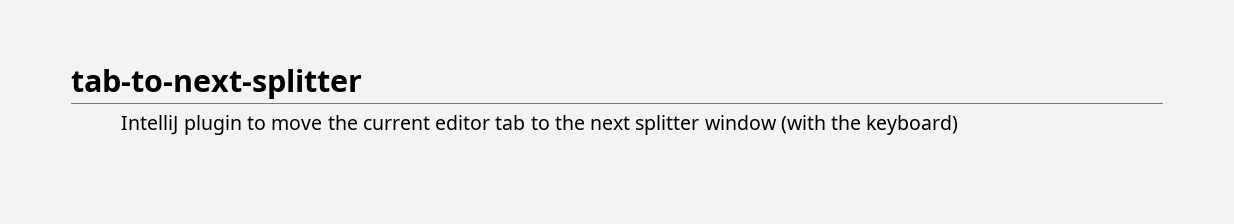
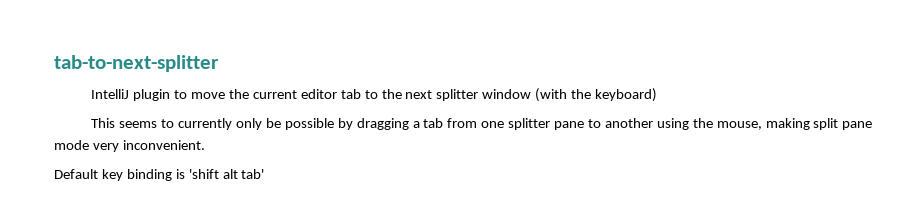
(959, 125) none -> [91,118,873,130] [54,140,205,152] [54,169,265,181] // This seems to currently only be possible by dragging a tab from one splitter pane to another using the mouse, making split pane mode very inconvenient. // Default key binding is 'shift alt tab'

